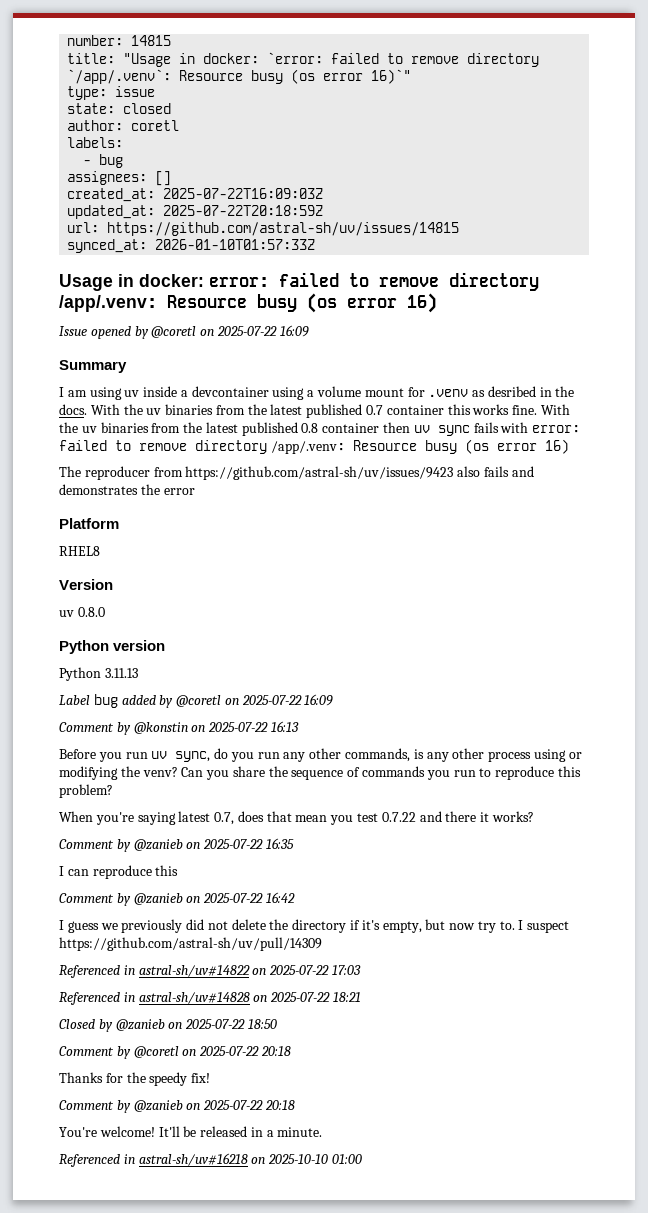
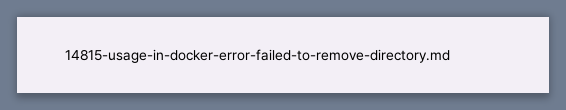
[67,35,172,46] [67,52,540,67] [67,69,412,84] [67,86,156,100] [67,103,172,114] [67,120,180,131] [67,137,124,148] [83,154,124,168] [67,171,172,186] [67,188,324,202] [67,205,324,219] [67,222,460,236] [67,239,316,253] [59,272,539,291] [59,293,437,313] [59,325,309,339] [59,360,127,373] [59,386,575,400] [59,404,570,418] [59,422,581,436] [59,439,569,454] [59,466,534,480] [59,484,195,495] [59,518,119,529] [59,546,100,556] [59,579,113,590] [59,607,105,617] [59,640,166,654] [59,667,138,681] [59,694,334,708] [59,721,299,735] [59,748,582,762] [59,766,581,780] [59,784,113,798] [59,811,534,825] [59,838,294,852] [59,865,179,879] [59,892,295,906] [59,919,570,933] [59,937,322,951] [59,965,361,978] [59,992,361,1005] [59,1019,277,1032] [59,1046,291,1059] [59,1072,211,1086] [59,1100,295,1113] [59,1126,323,1137] [59,1153,362,1167] number: 14815 // title: "Usage in docker: `error: failed to remove directory `/app/.venv`: Resource busy (os error 16)`" // type: issue // state: closed // author: coretl // labels: // - bug // assignees: [] // created_at: 2025-07-22T16:09:03Z // updated_at: 2025-07-22T20:18:59Z // url: https://github.com/astral-sh/uv/issues/14815 // synced_at: 2026-01-10T01:57:33Z // Usage in docker: error: failed to remove directory /app/.venv: Resource busy (os error 16) // Issue opened by @coretl on 2025-07-22 16:09 // Summary // I am using uv inside a devcontainer using a volume mount for .venv as desribed in the docs. With the uv binaries from the latest published 0.7 container this works fine. With the uv binaries from the latest published 0.8 container then uv sync fails with error: failed to remove directory /app/.venv: Resource busy (os error 16) // The reproducer from https://github.com/astral-sh/uv/issues/9423 also fails and demonstrates the error // Platform // RHEL8 // Version // uv 0.8.0 // Python version // Python 3.11.13 // Label bug added by @coretl on 2025-07-22 16:09 // Comment by @konstin on 2025-07-22 16:13 // Before you run uv sync, do you run any other commands, is any other process using or modifying the venv? Can you share the sequence of commands you run to reproduce this problem? // When you're saying latest 0.7, does that mean you test 0.7.22 and there it works? // Comment by @zanieb on 2025-07-22 16:35 // I can reproduce this // Comment by @zanieb on 2025-07-22 16:42 // I guess we previously did not delete the directory if it's empty, but now try to. I suspect https://github.com/astral-sh/uv/pull/14309 // Referenced in astral-sh/uv#14822 on 2025-07-22 17:03 // Referenced in astral-sh/uv#14828 on 2025-07-22 18:21 // Closed by @zanieb on 2025-07-22 18:50 // Comment by @coretl on 2025-07-22 20:18 // Thanks for the speedy fix! // Comment by @zanieb on 2025-07-22 20:18 // You're welcome! It'll be released in a minute. // Referenced in astral-sh/uv#16218 on 2025-10-10 01:00 -> [65,49,450,63] 14815-usage-in-docker-error-failed-to-remove-directory.md

